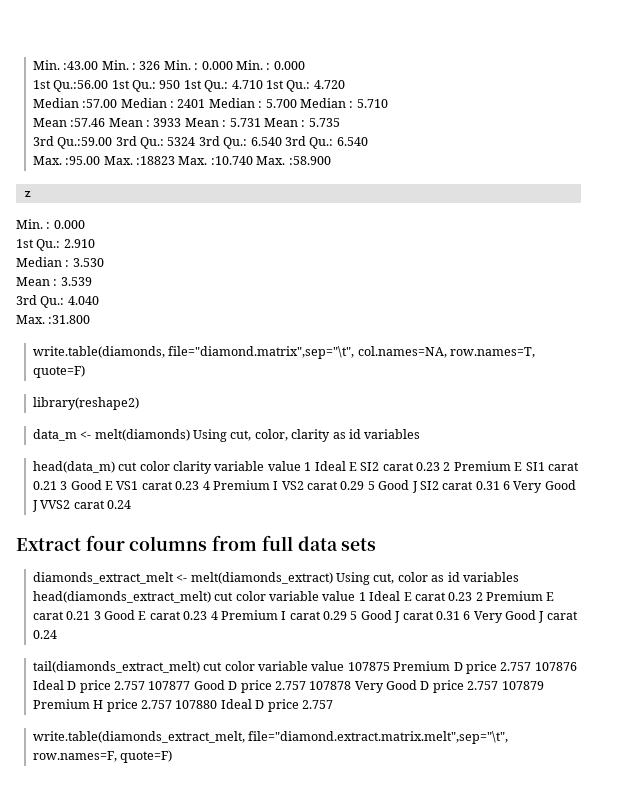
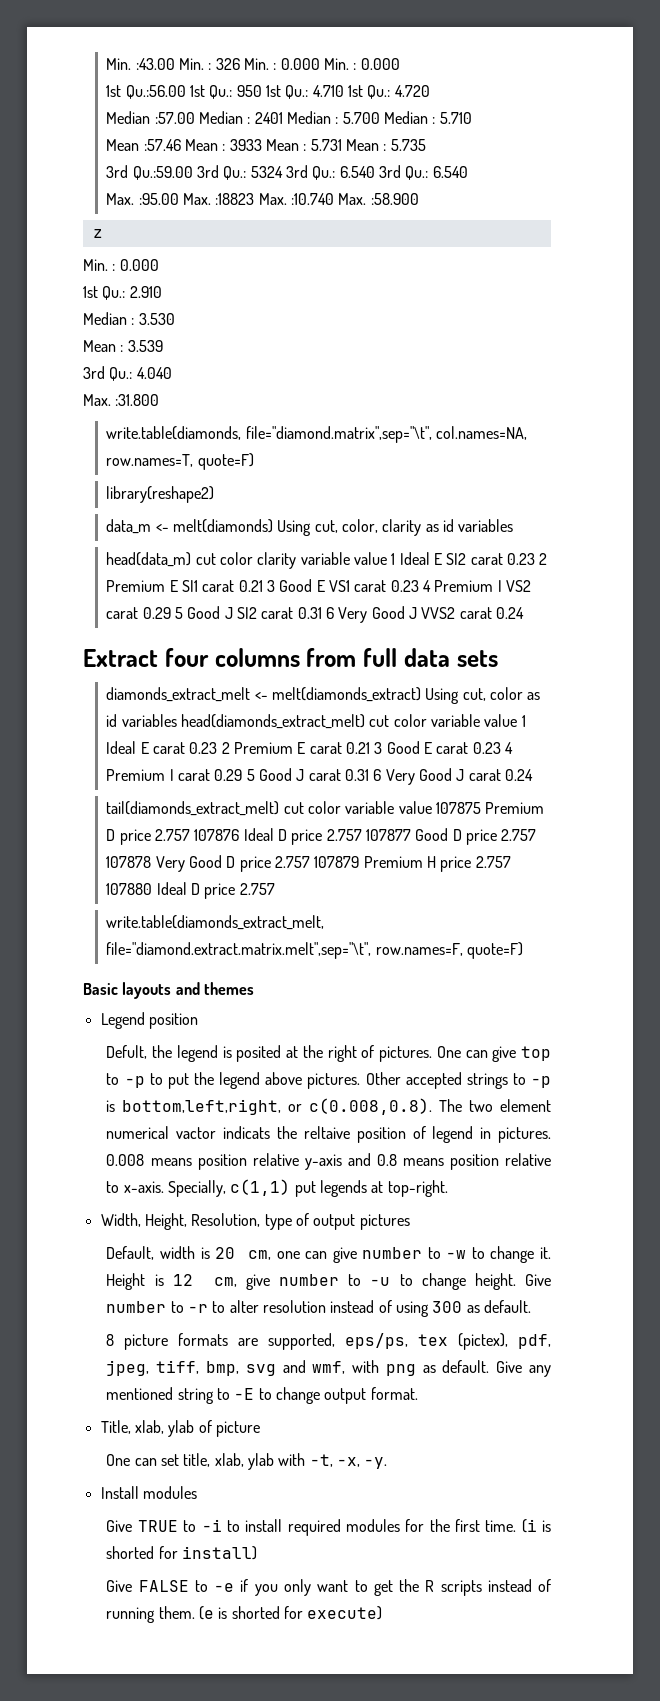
(173, 756) none -> [83,982,254,999] [100,1012,198,1029] [106,1045,552,1062] [106,1072,551,1089] [106,1098,551,1115] [106,1126,551,1143] [106,1153,551,1170] [106,1179,448,1197] [100,1213,410,1230] [106,1246,551,1263] [106,1273,551,1290] [106,1300,532,1317] [106,1333,551,1350] [106,1360,552,1377] [106,1387,418,1404] [100,1420,260,1437] [106,1453,388,1470] [100,1486,197,1499] [106,1519,551,1536] [106,1546,258,1560] [106,1579,552,1596] [106,1606,383,1623] // Basic layouts and themes // Legend position // Defult, the legend is posited at the right of pictures. One can give top to -p to put the legend above pictures. Other accepted strings to -p is bottom,left,right, or c(0.008,0.8). The two element numerical vactor indicats the reltaive position of legend in pictures. 0.008 means position relative y-axis and 0.8 means position relative to x-axis. Specially, c(1,1) put legends at top-right. // Width, Height, Resolution, type of output pictures // Default, width is 20 cm, one can give number to -w to change it. Height is 12 cm, give number to -u to change height. Give number to -r to alter resolution instead of using 300 as default. // 8 picture formats are supported, eps/ps, tex (pictex), pdf, jpeg, tiff, bmp, svg and wmf, with png as default. Give any mentioned string to -E to change output format. // Title, xlab, ylab of picture // One can set title, xlab, ylab with -t, -x, -y. // Install modules // Give TRUE to -i to install required modules for the first time. (i is shorted for install) // Give FALSE to -e if you only want to get the R scripts instead of running them. (e is shorted for execute)

